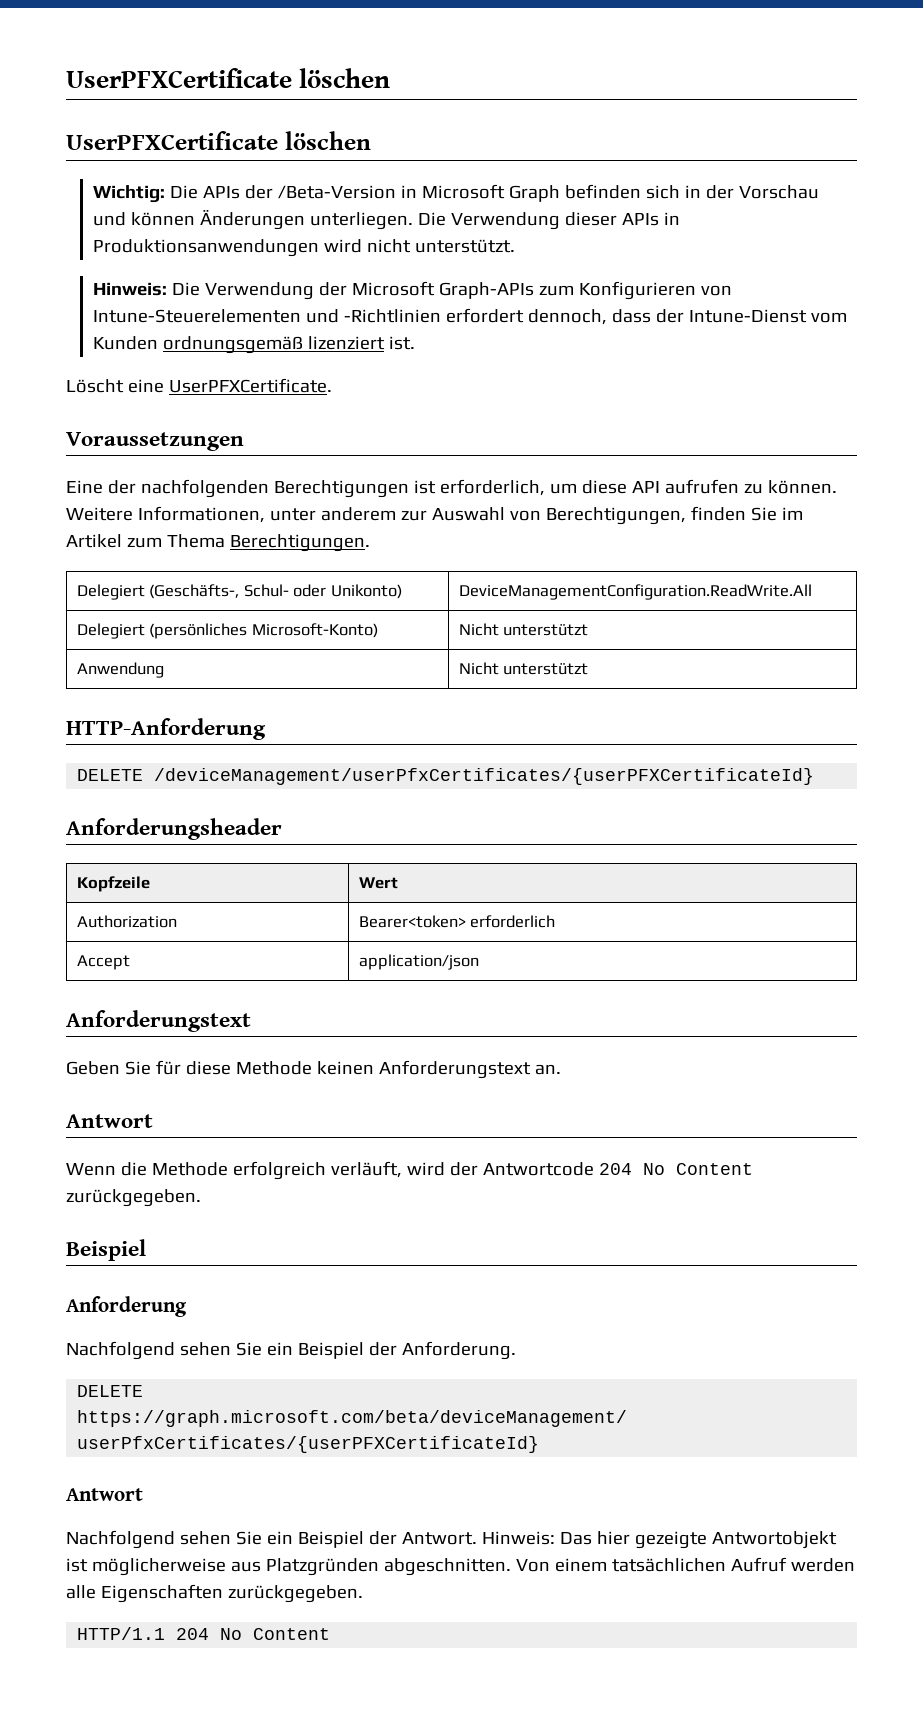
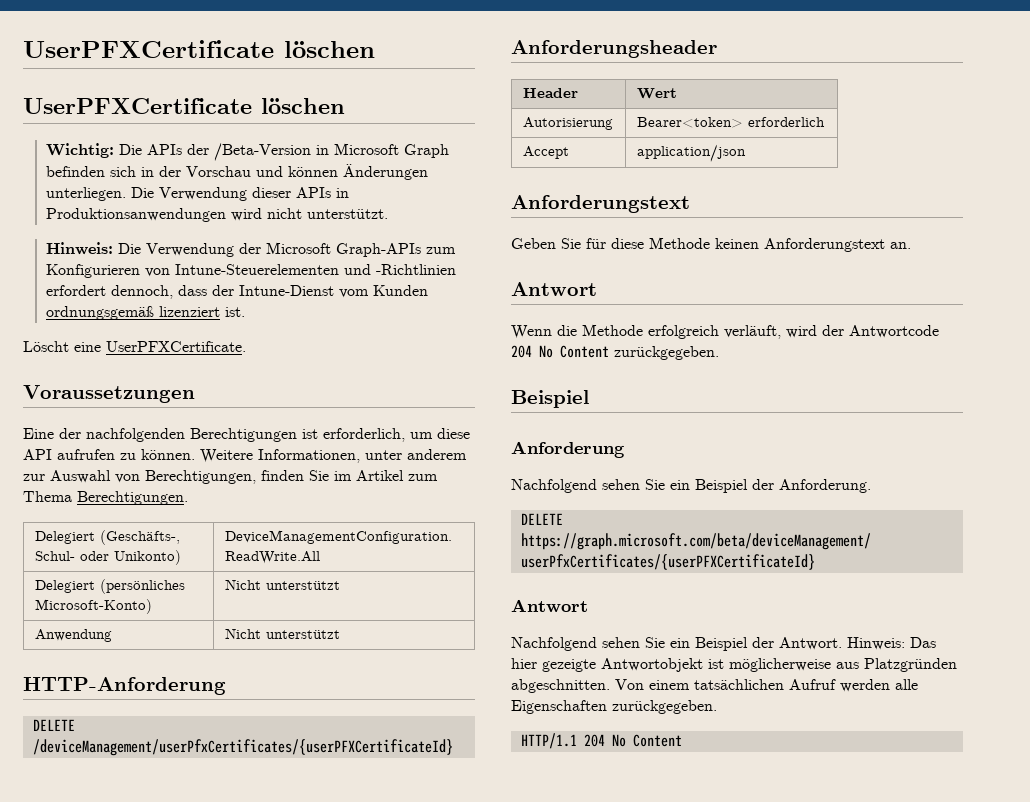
[76,876,150,892] Kopfzeile -> [522,88,578,98] Header
[76,915,177,928] Authorization -> [522,117,613,130] Autorisierung

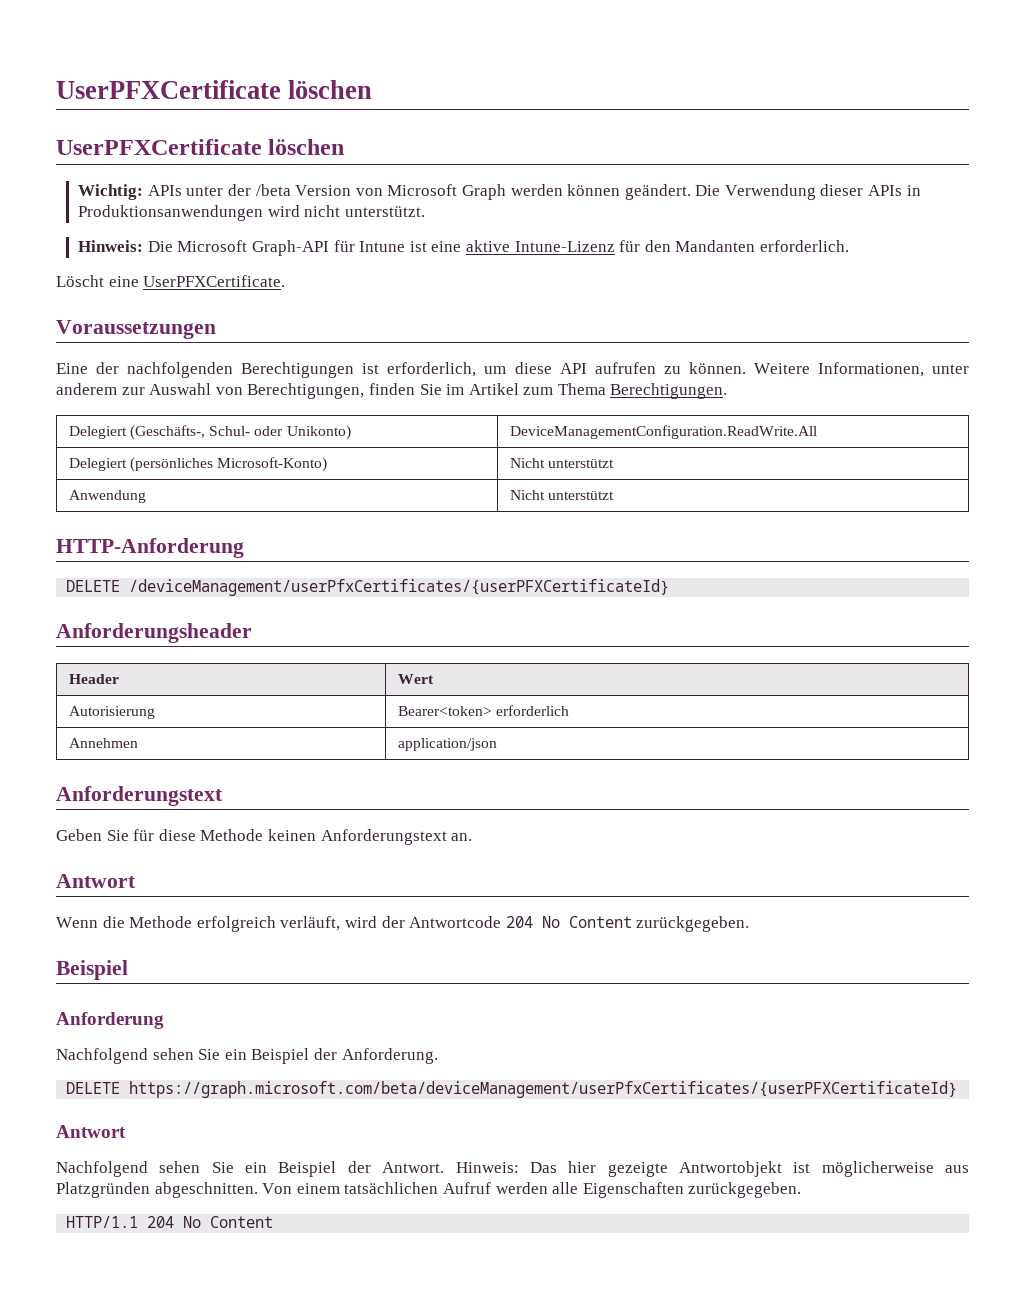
[118,143,449,161] [45,164,428,180] [45,187,126,201] Die APIs der /Beta-Version in Microsoft Graph befinden sich in der Vorschau und können Änderungen unterliegen. -> [147,184,691,200] APIs unter der /beta Version von Microsoft Graph werden können geändert.
[145,242,456,257] [45,264,456,278] [45,285,428,299] [45,306,245,320] Verwendung der Microsoft Graph-APIs zum Konfigurieren von Intune-Steuerelementen und -Richtlinien erfordert dennoch, dass der Intune-Dienst vom Kunden ordnungsgemäß lizenziert ist. -> [177,240,849,256] Microsoft Graph-API für Intune ist eine aktive Intune-Lizenz für den Mandanten erforderlich.
[522,146,569,159] Accept -> [68,738,138,748] Annehmen

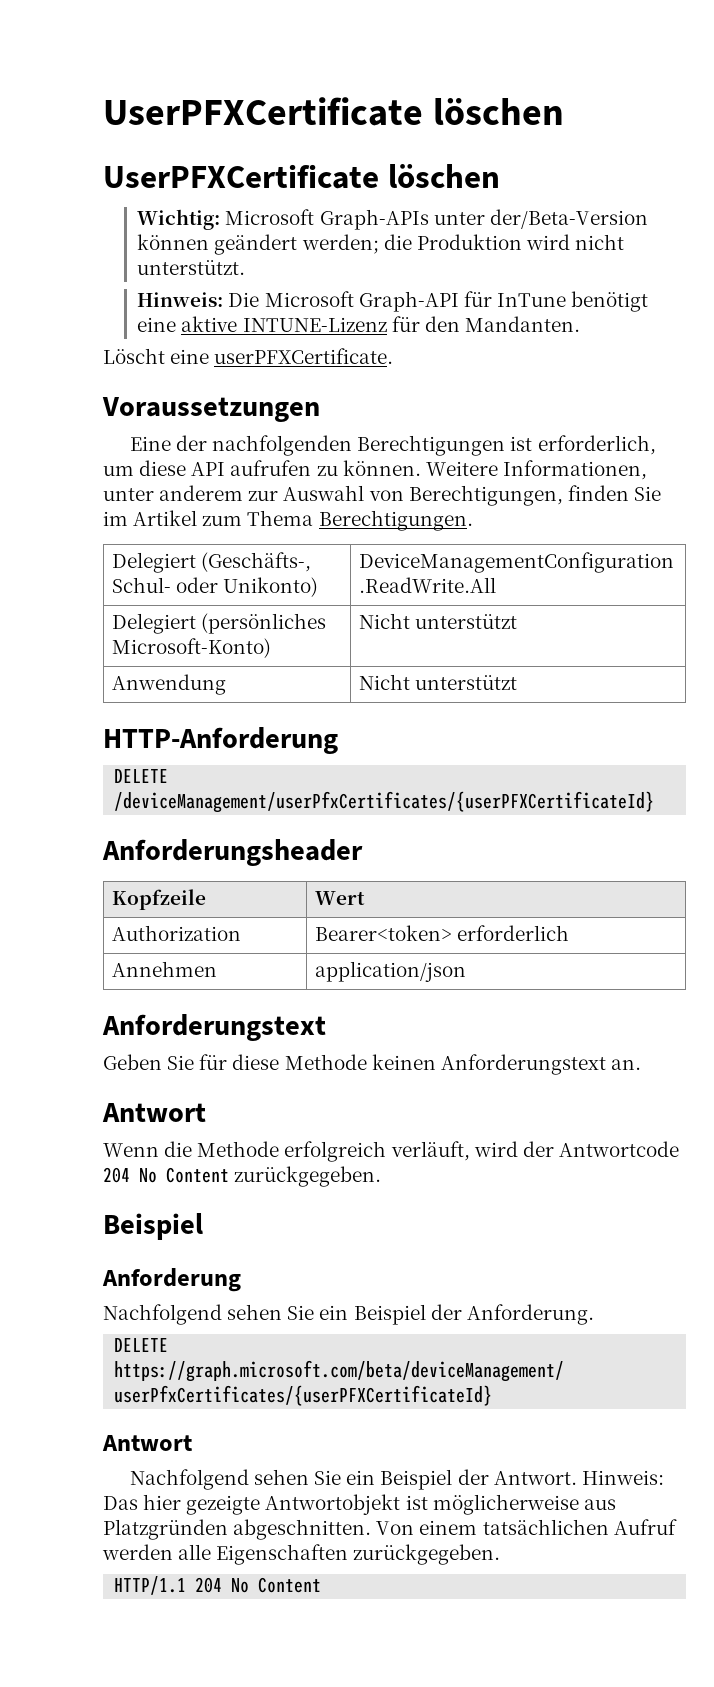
[147,184,921,200] [78,205,264,221] APIs unter der /beta Version von Microsoft Graph werden können geändert. Die Verwendung dieser APIs in Produktionsanwendungen -> [225,209,648,230] [137,234,522,255] Microsoft Graph-APIs unter der/Beta-Version können geändert werden; die Produktion
[359,241,427,252] Intune ist -> [496,291,649,312] InTune benötigt
[514,241,615,252] Intune-Lizenz -> [242,317,387,332] INTUNE-Lizenz
[675,240,849,252] Mandanten erforderlich. -> [464,316,580,332] Mandanten.
[143,275,286,287] UserPFXCertificate. -> [214,348,394,364] userPFXCertificate.
[68,674,119,684] Header -> [111,889,206,910] Kopfzeile
[68,706,155,719] Autorisierung -> [111,925,241,941] Authorization

